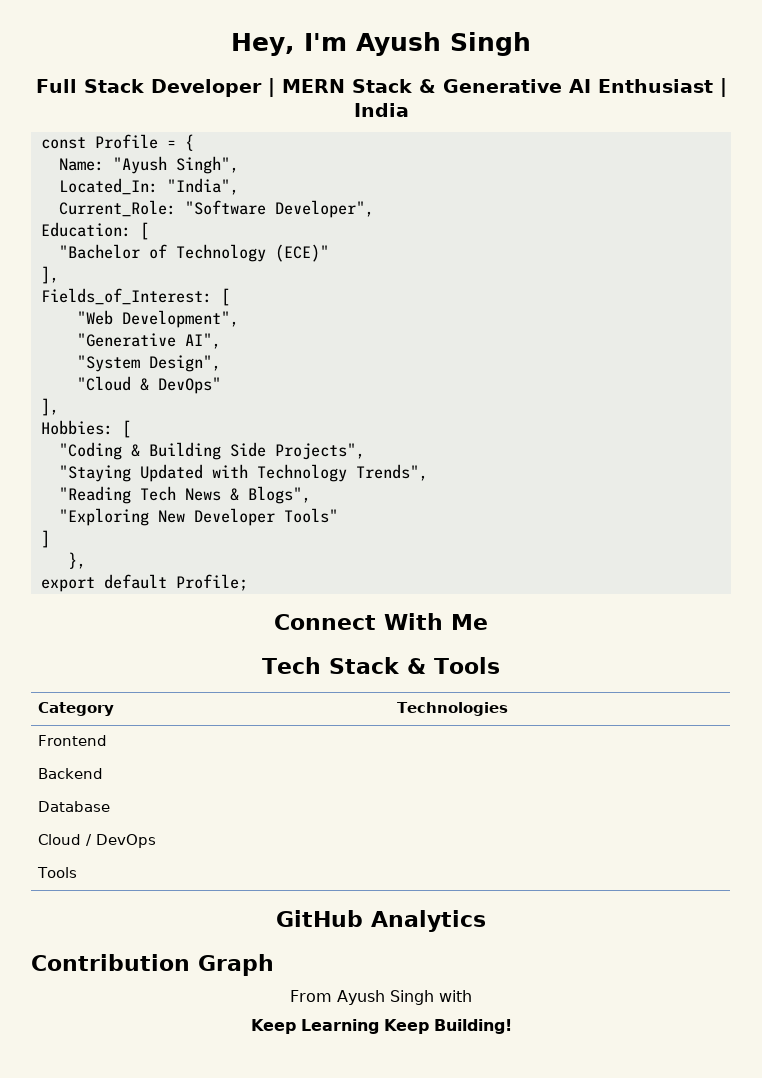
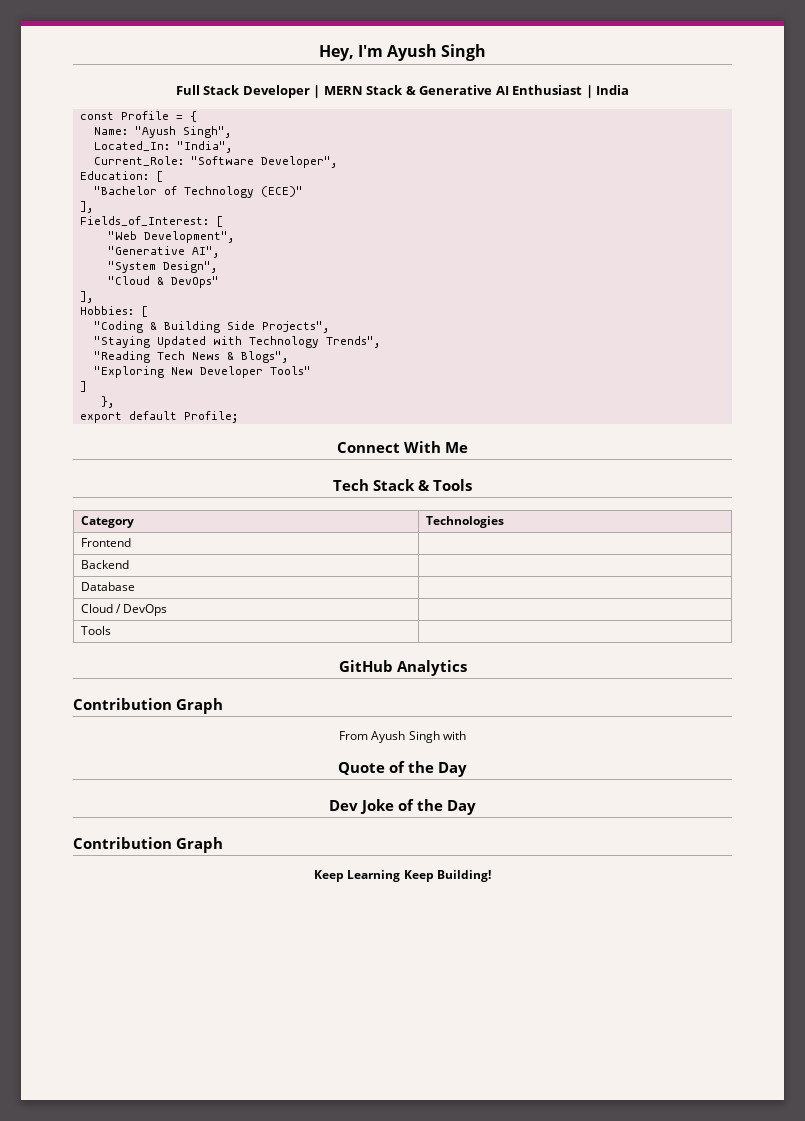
(472, 996) none -> [338,761,467,777] [329,799,476,815] [73,837,223,853] // Quote of the Day // Dev Joke of the Day // Contribution Graph

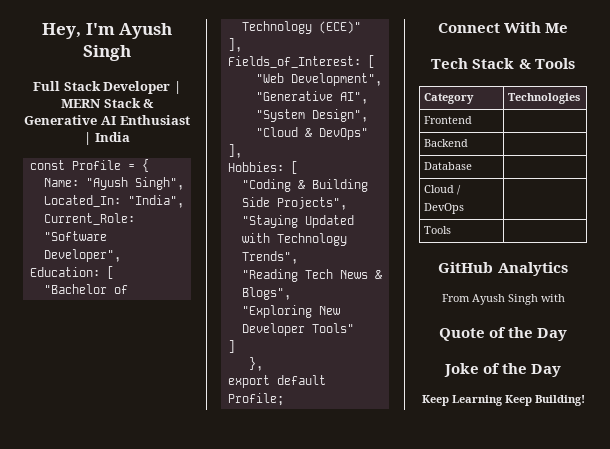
[73,698,223,714] // Contribution Graph -> (568, 269) none
[329,800,358,811] Dev -> (568, 334) none
[73,837,223,853] // Contribution Graph -> (562, 370) none

